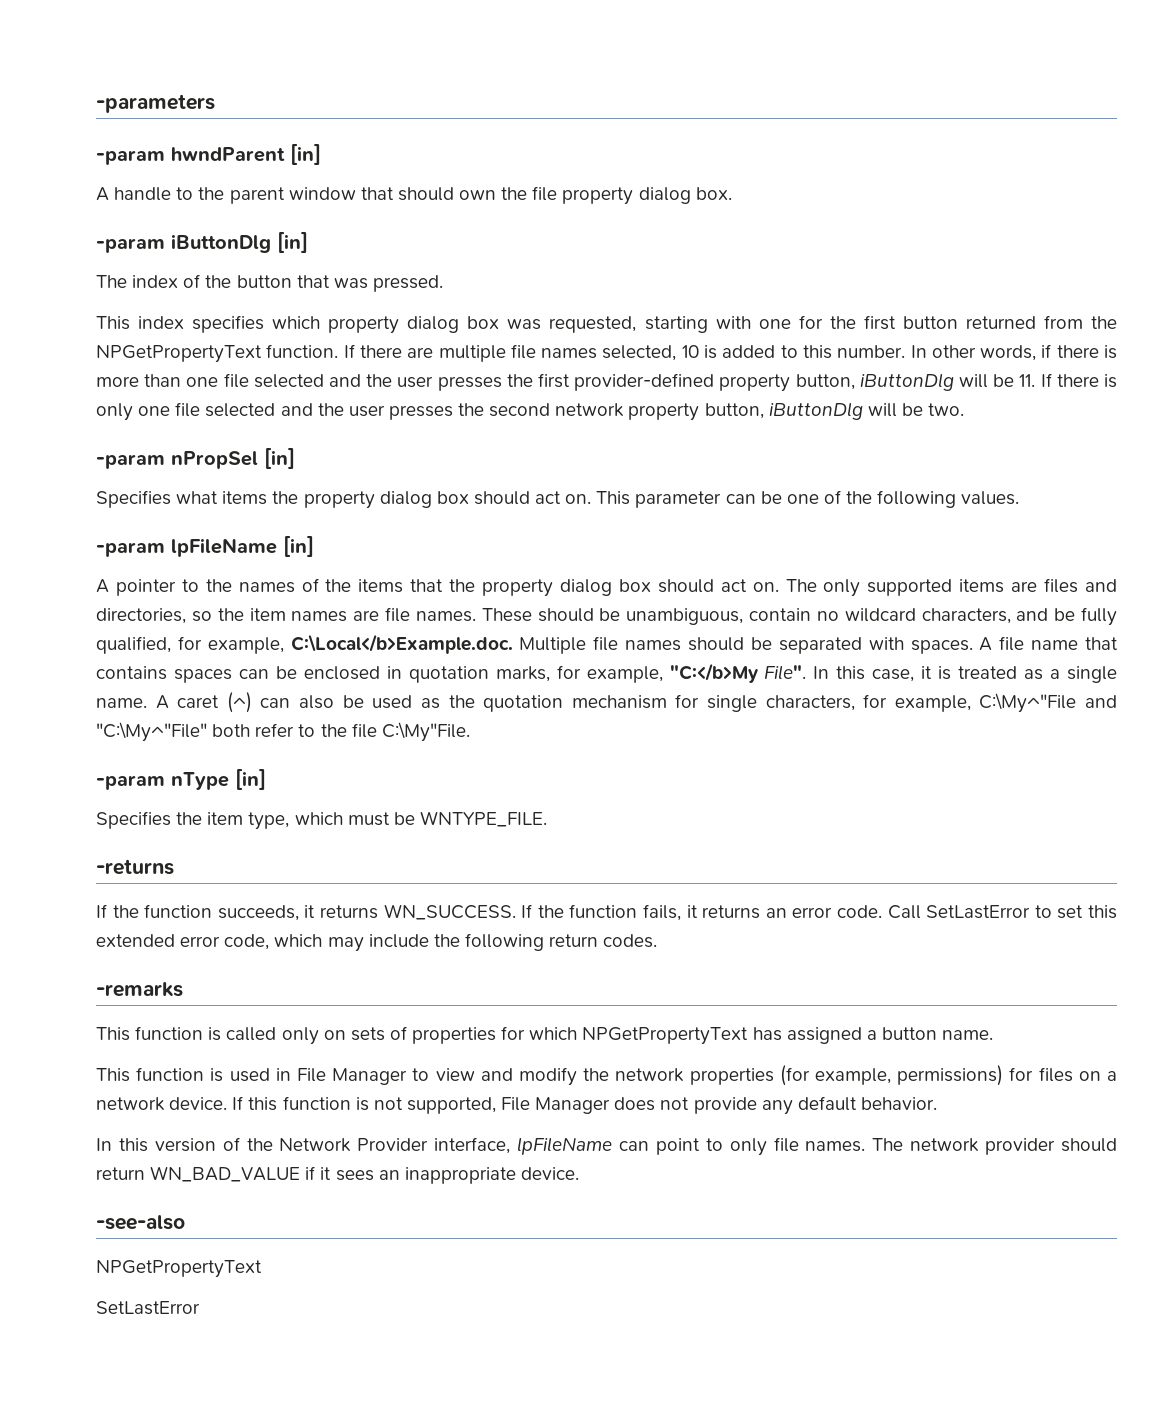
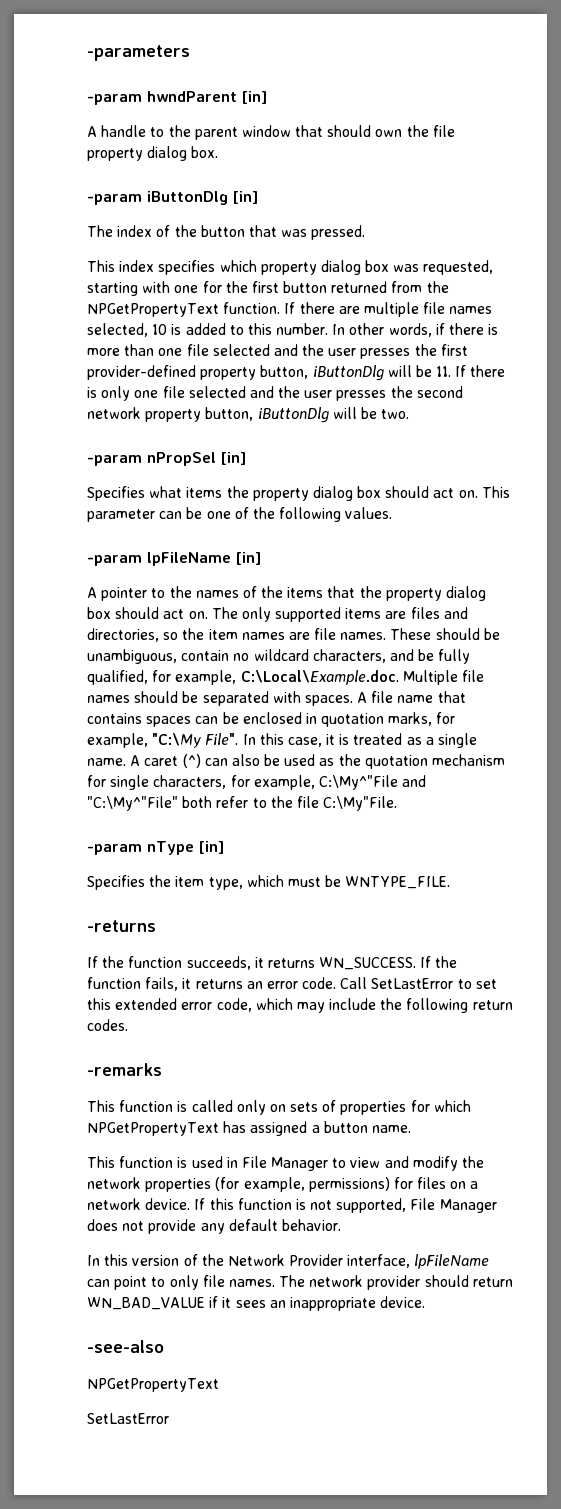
[290,634,513,654] C:\Local</b>Example.doc. -> [240,670,399,685] C:\Local\Example.doc.
[669,663,758,683] "C:</b>My -> [152,733,202,748] "C:\My

